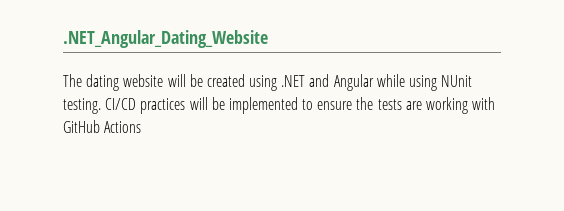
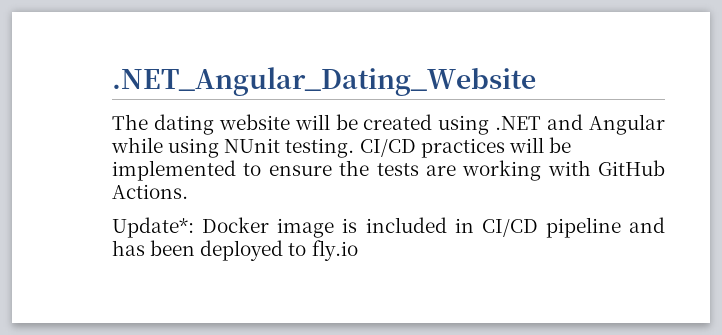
[104,121,142,133] Actions -> [112,184,188,199] [112,217,665,238] [112,240,358,261] Actions. // Update*: Docker image is included in CI/CD pipeline and has been deployed to fly.io

